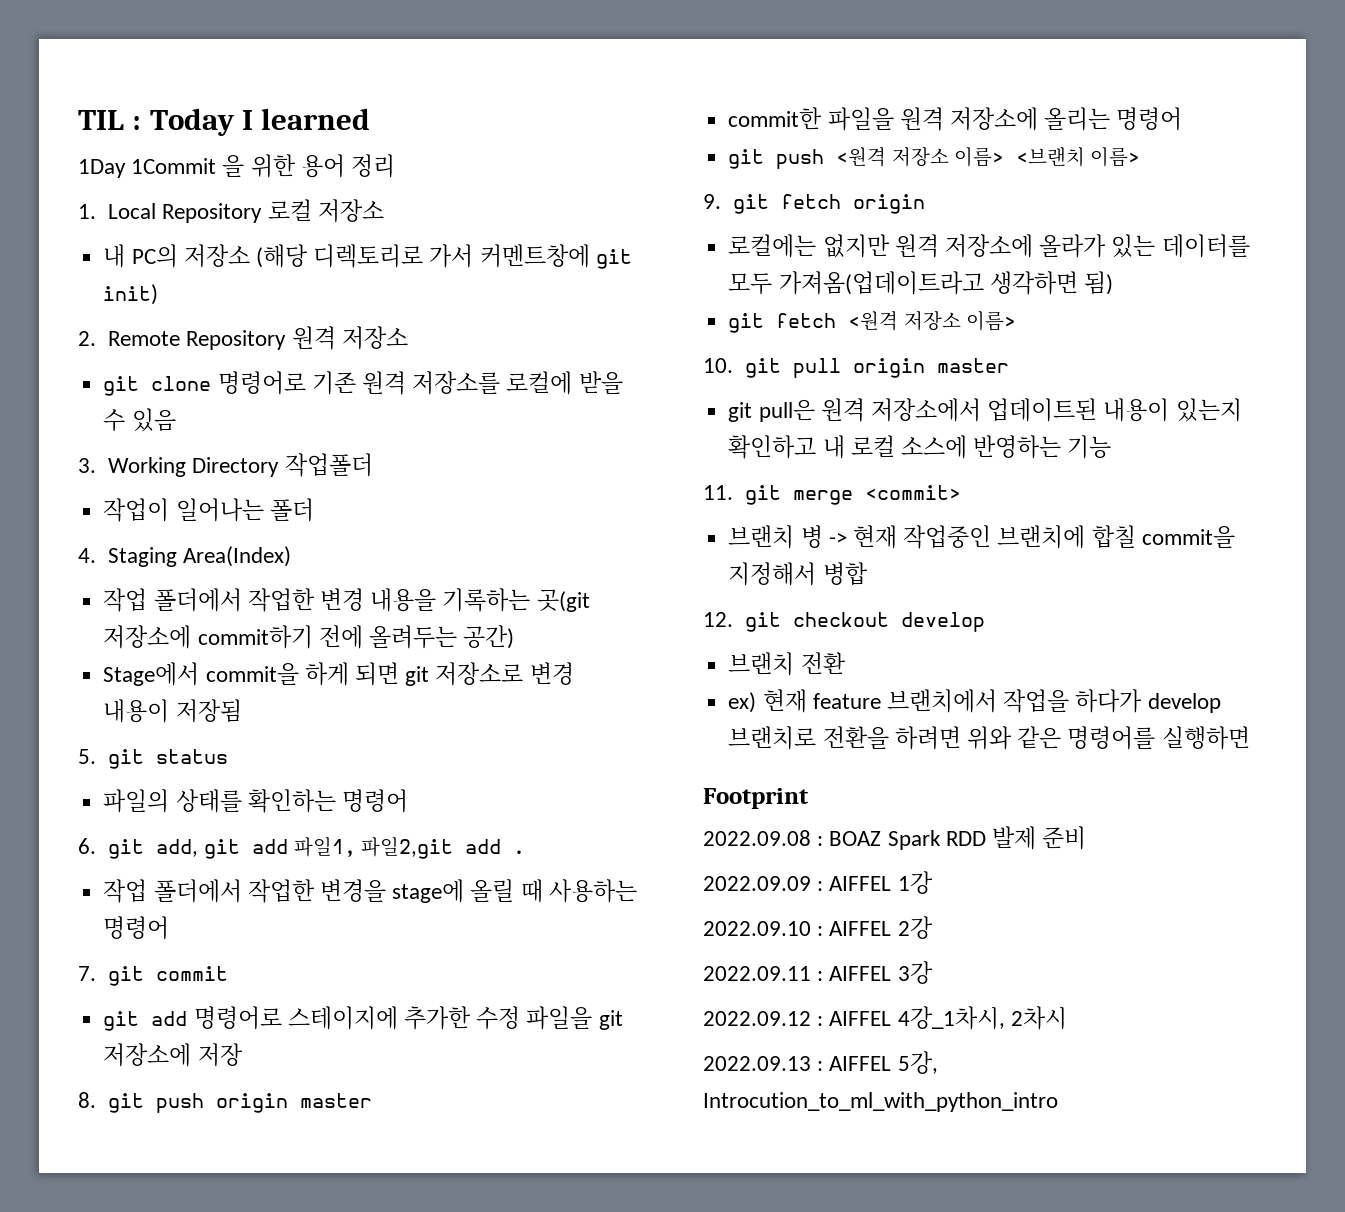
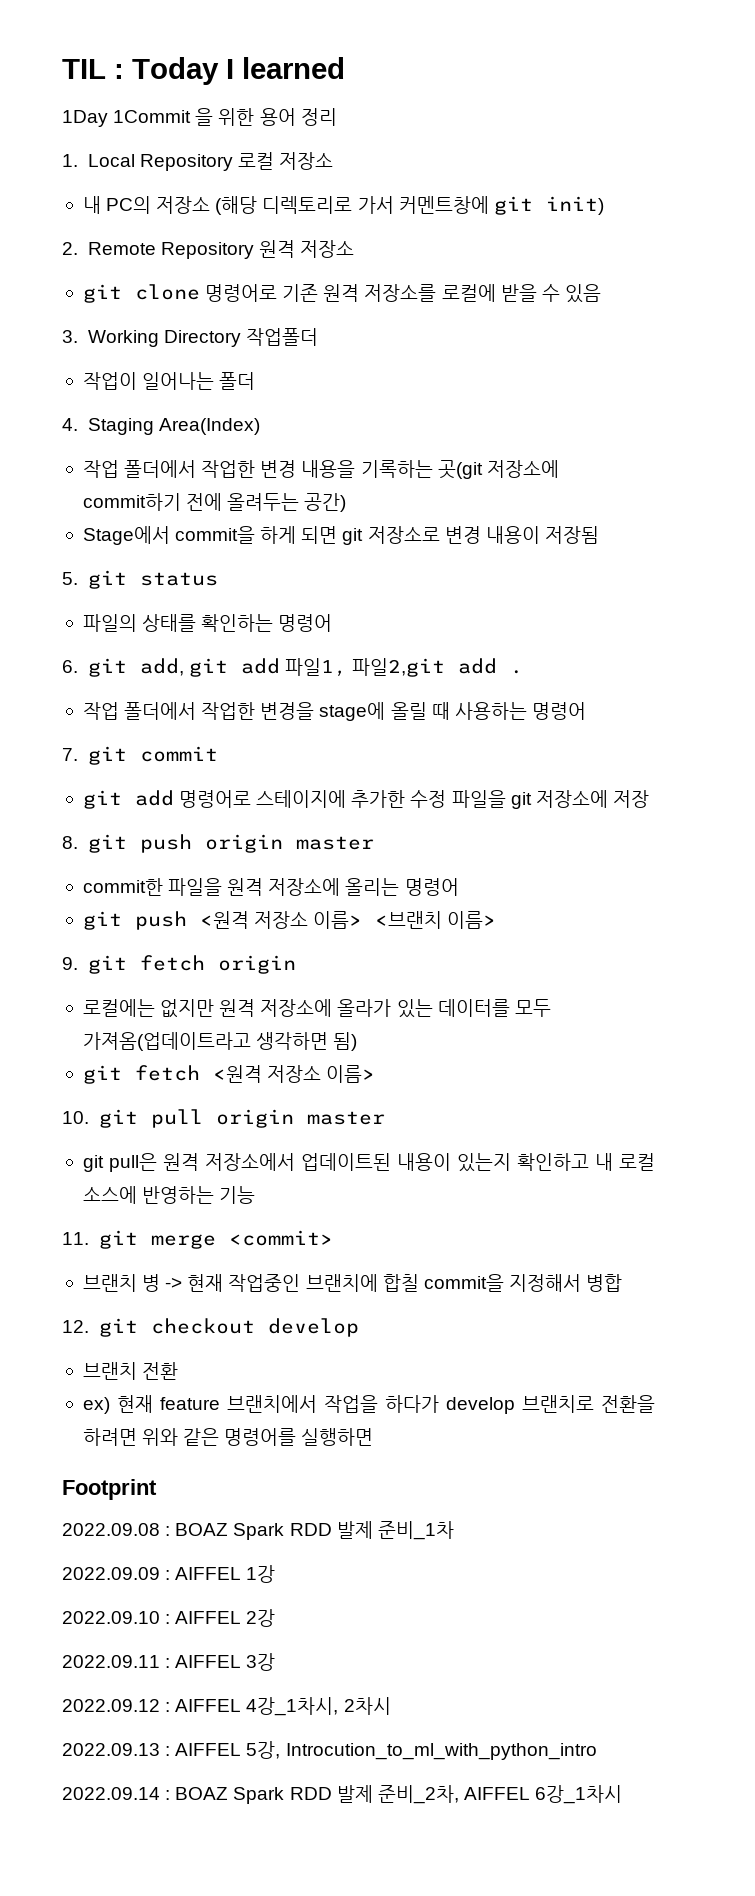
[1042,826,1087,850] 준비 -> [377,1521,454,1540] 준비_1차
(1058, 1102) none -> [62,1785,623,1804] // 2022.09.14 : BOAZ Spark RDD 발제 준비_2차, AIFFEL 6강_1차시

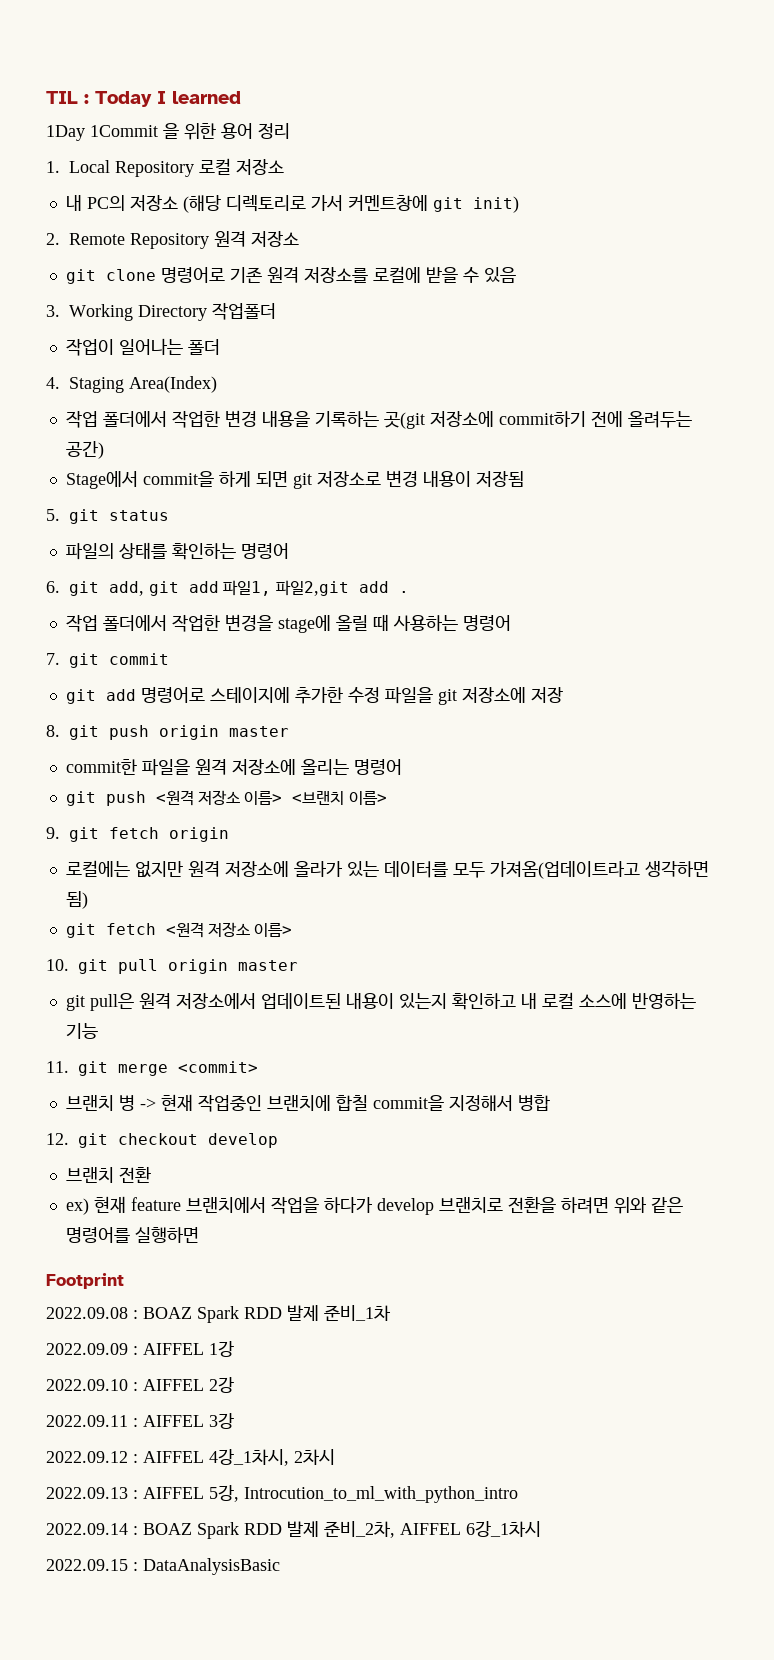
(623, 1794) none -> [46,1558,280,1575] // 2022.09.15 : DataAnalysisBasic

